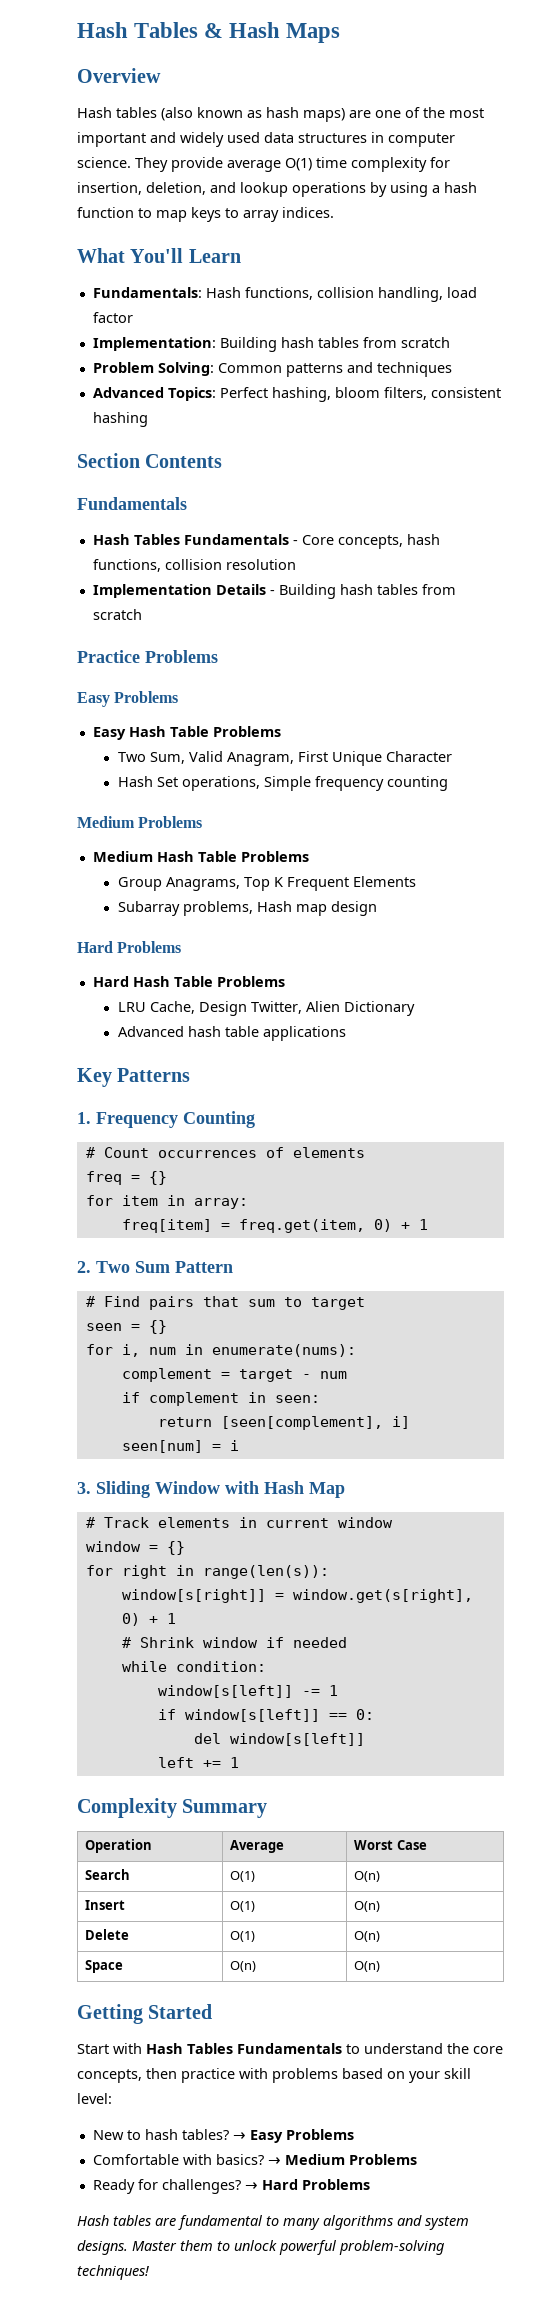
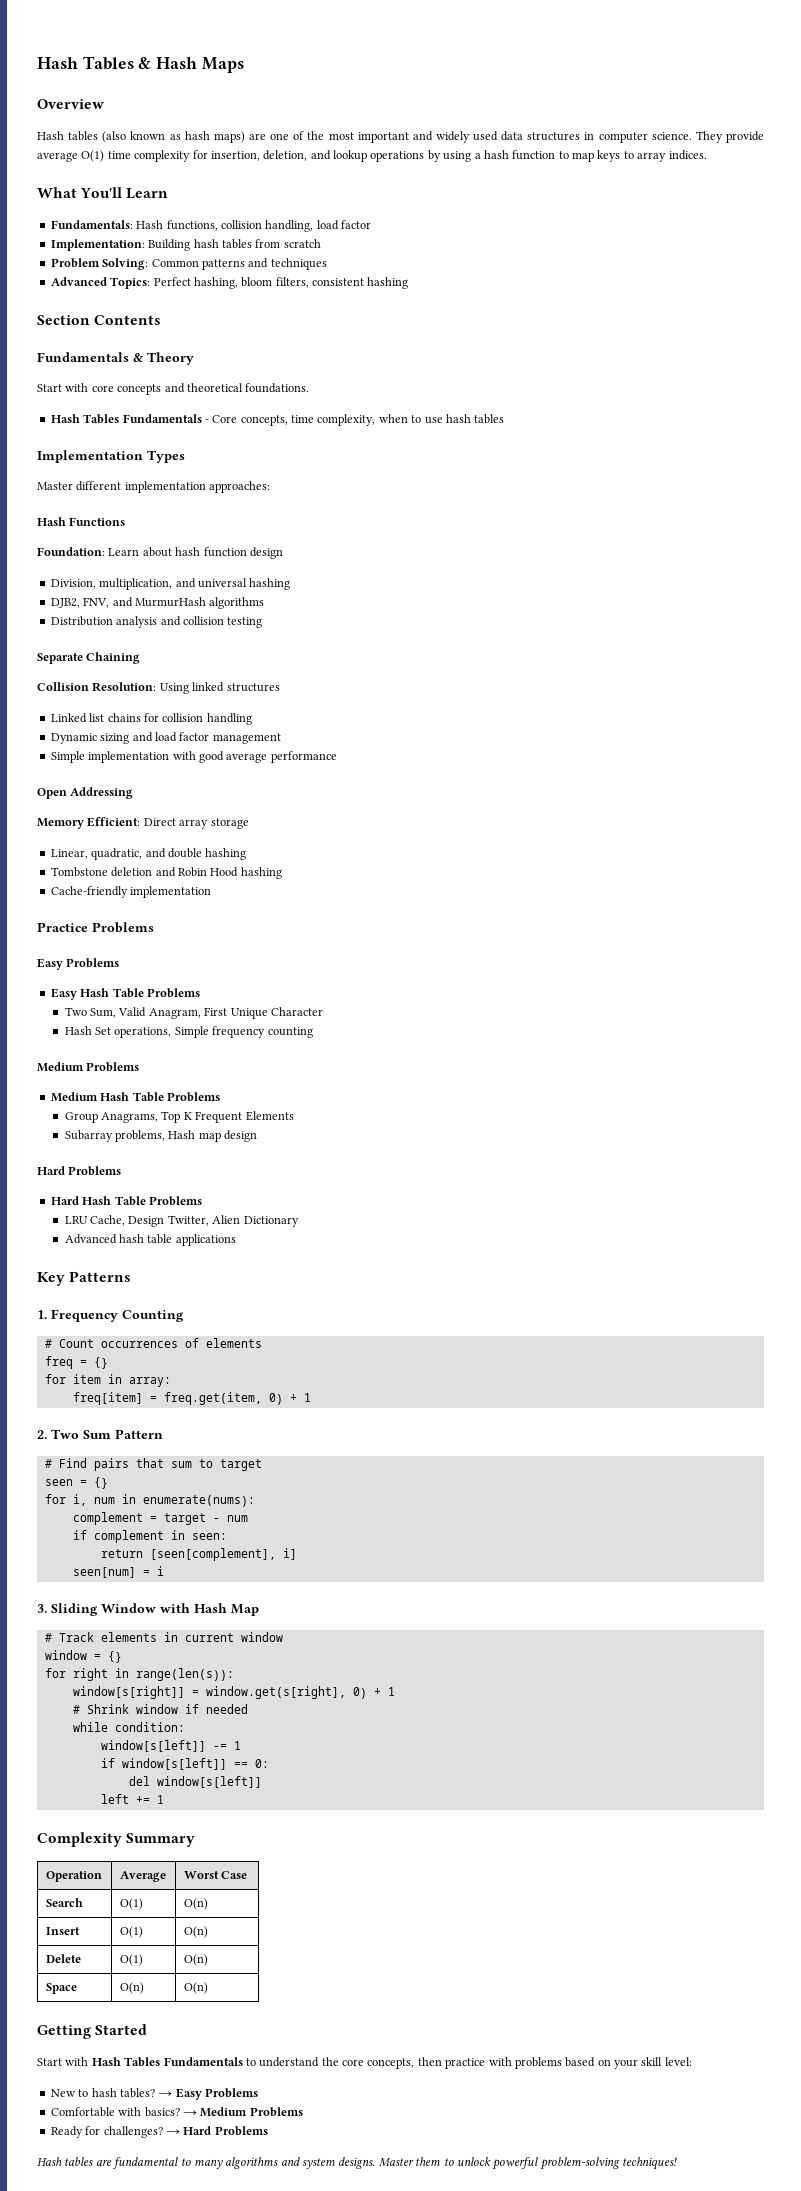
(187, 503) none -> [133,352,194,365] [37,383,310,395] & Theory // Start with core concepts and theoretical foundations.
[406,534,440,545] [92,559,296,572] [92,584,456,599] [92,609,142,620] hash functions, collision resolution // Implementation Details - Building hash tables from scratch -> [291,414,505,426] [37,450,185,463] [37,481,271,493] [37,517,126,526] [37,547,283,559] [50,578,291,590] [50,597,265,609] [50,616,263,628] [37,652,141,664] [37,682,280,694] [50,713,252,725] [50,732,281,744] [50,751,337,763] [37,787,134,799] [37,817,249,829] [50,848,247,860] [50,867,282,879] [50,886,212,898] time complexity, when to use hash tables // Implementation Types // Master different implementation approaches: // Hash Functions // Foundation: Learn about hash function design // Division, multiplication, and universal hashing // DJB2, FNV, and MurmurHash algorithms // Distribution analysis and collision testing // Separate Chaining // Collision Resolution: Using linked structures // Linked list chains for collision handling // Dynamic sizing and load factor management // Simple implementation with good average performance // Open Addressing // Memory Efficient: Direct array storage // Linear, quadratic, and double hashing // Tombstone deletion and Robin Hood hashing // Cache-friendly implementation

